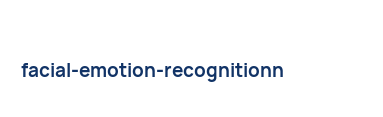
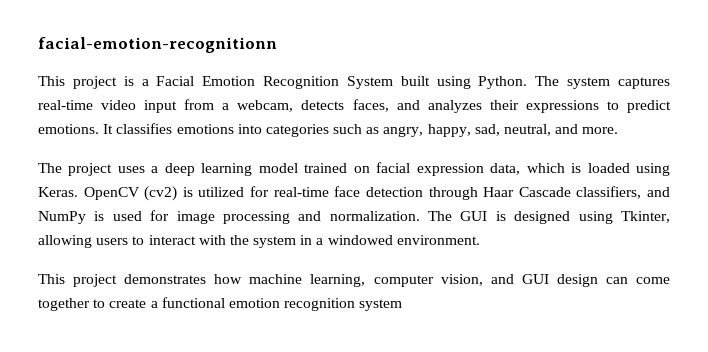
(284, 72) none -> [38,76,670,89] [38,99,672,113] [38,123,619,137] [38,162,671,176] [38,186,671,201] [38,210,670,224] [38,235,480,248] [38,274,670,287] [38,297,403,311] // This project is a Facial Emotion Recognition System built using Python. The system captures real-time video input from a webcam, detects faces, and analyzes their expressions to predict emotions. It classifies emotions into categories such as angry, happy, sad, neutral, and more. // The project uses a deep learning model trained on facial expression data, which is loaded using Keras. OpenCV (cv2) is utilized for real-time face detection through Haar Cascade classifiers, and NumPy is used for image processing and normalization. The GUI is designed using Tkinter, allowing users to interact with the system in a windowed environment. // This project demonstrates how machine learning, computer vision, and GUI design can come together to create a functional emotion recognition system

